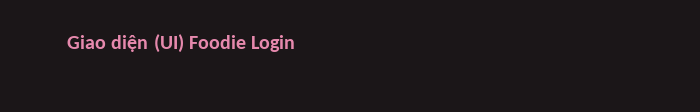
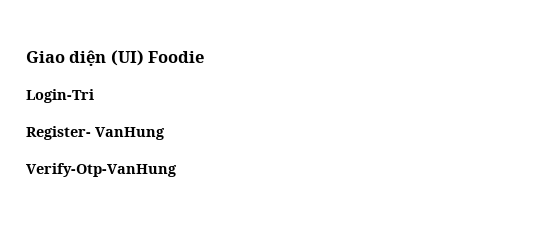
[251,35,296,52] Login -> [26,89,94,103] [26,126,165,140] [26,163,177,177] // Login-Tri // Register- VanHung // Verify-Otp-VanHung

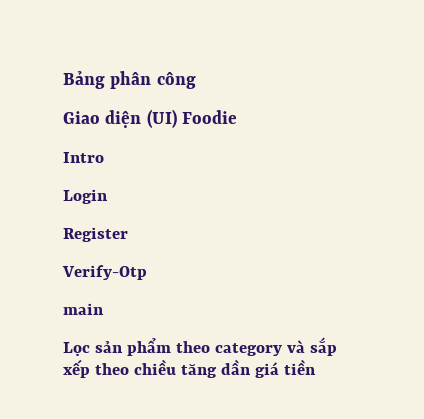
(26, 57) none -> [63,71,196,89] Bảng phân công //
[26,89,94,103] [26,126,165,140] [26,163,177,177] Login-Tri // Register- VanHung // Verify-Otp-VanHung -> [63,152,104,163] [63,189,108,204] [63,227,128,242] [62,265,147,280] [63,303,104,315] [63,337,337,356] [63,359,316,378] Intro // Login // Register // Verify-Otp // main // Lọc sản phẩm theo category và sắp xếp theo chiều tăng dần giá tiền

